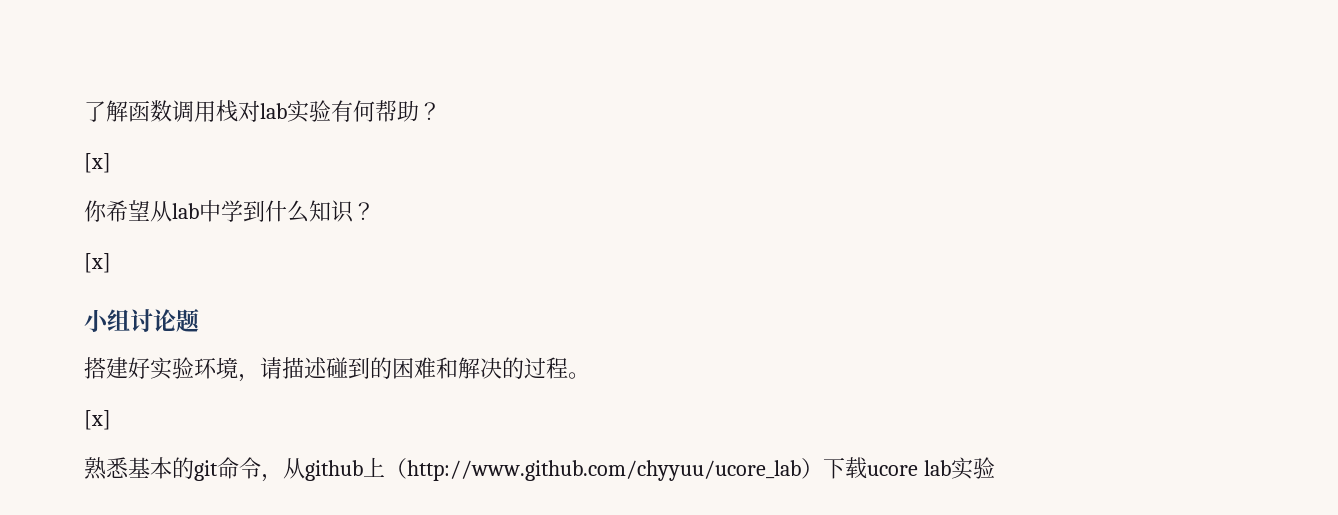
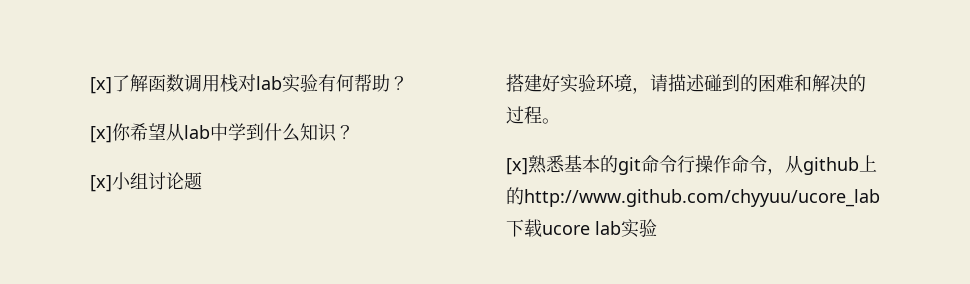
(84, 111) none -> [90,77,112,94] [x]
(111, 163) // -> (112, 134) none
(111, 263) // -> (112, 183) none
(111, 420) // -> (528, 166) none
(261, 468) none -> [677,155,767,173] 行操作命令
[385,458,823,481] （http://www.github.com/chyyuu/ucore_lab） -> [506,187,880,207] 的http://www.github.com/chyyuu/ucore_lab

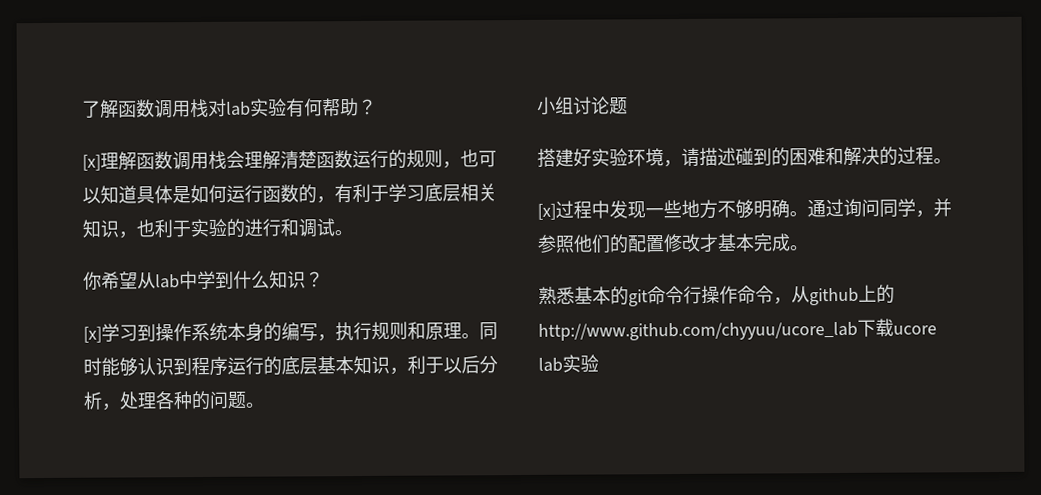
[90,77,112,94] [x] -> (82, 109) none
(112, 134) none -> [100,149,497,171] [82,183,497,204] [82,218,353,239] 理解函数调用栈会理解清楚函数运行的规则，也可以知道具体是如何运行函数的，有利于学习底层相关知识，也利于实验的进行和调试。 //
(112, 183) none -> [101,321,498,342] [83,355,498,377] [83,390,265,411] 学习到操作系统本身的编写，执行规则和原理。同时能够认识到程序运行的底层基本知识，利于以后分析，处理各种的问题。 //
(528, 166) none -> [555,198,952,219] [537,233,809,254] 过程中发现一些地方不够明确。通过询问同学，并参照他们的配置修改才基本完成。 //

